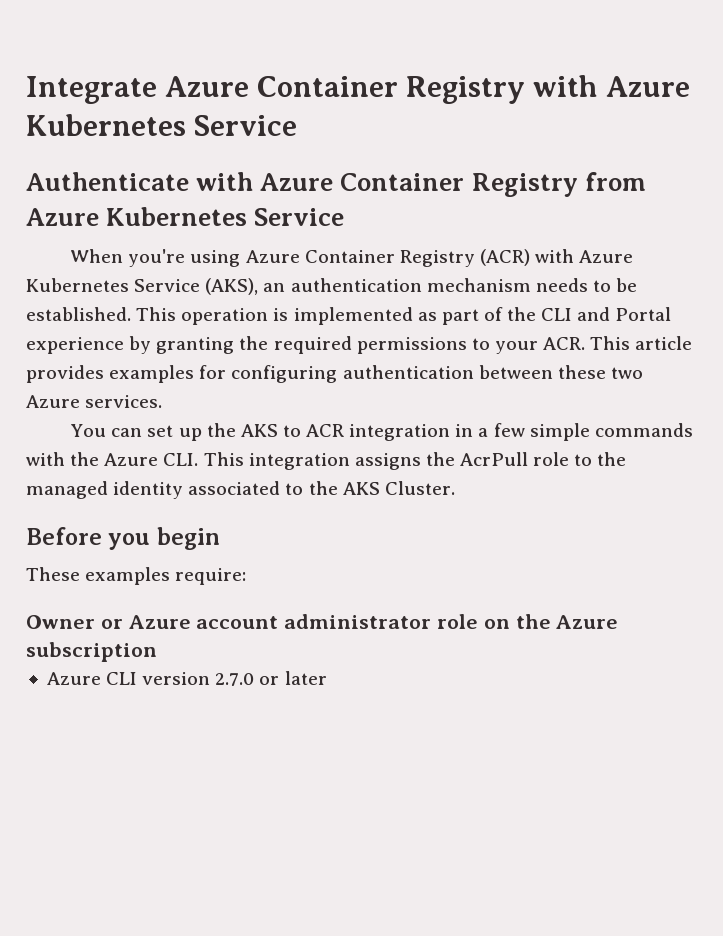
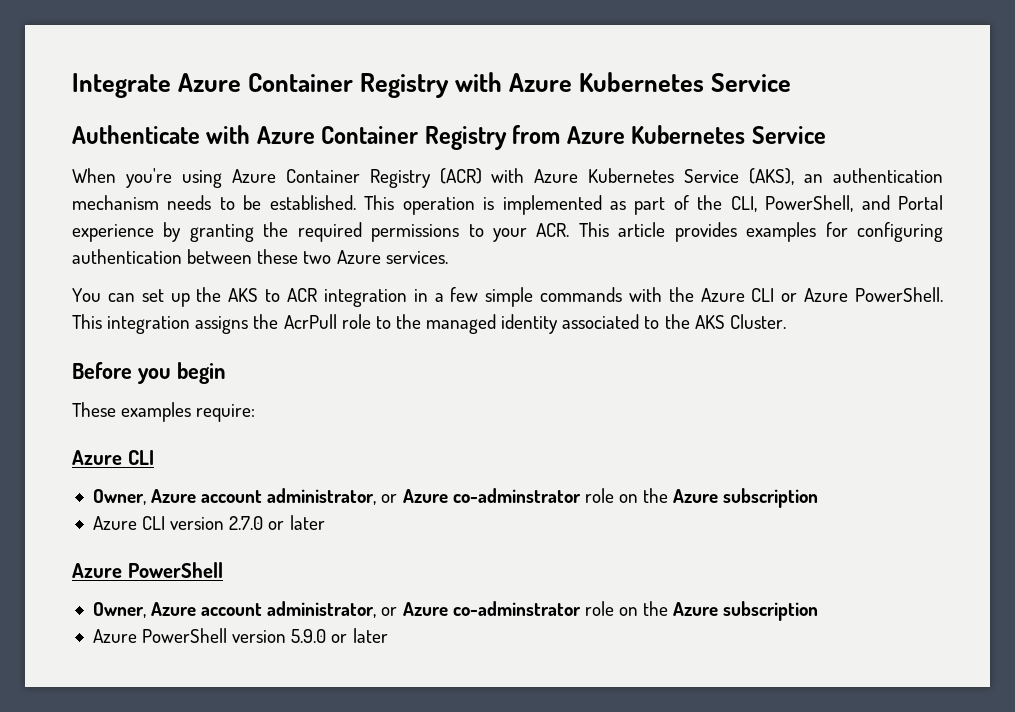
[541,308,573,321] CLI -> [730,195,854,212] CLI, PowerShell,
[163,453,199,466] CLI. -> [751,287,943,302] CLI or Azure PowerShell.
[26,614,432,629] Owner or Azure account administrator -> [72,450,154,465] [92,488,581,505] Azure CLI // Owner, Azure account administrator, or Azure co-adminstrator
(327, 678) none -> [72,562,223,578] [92,601,819,621] [92,628,388,643] // Azure PowerShell // Owner, Azure account administrator, or Azure co-adminstrator role on the Azure subscription // Azure PowerShell version 5.9.0 or later

